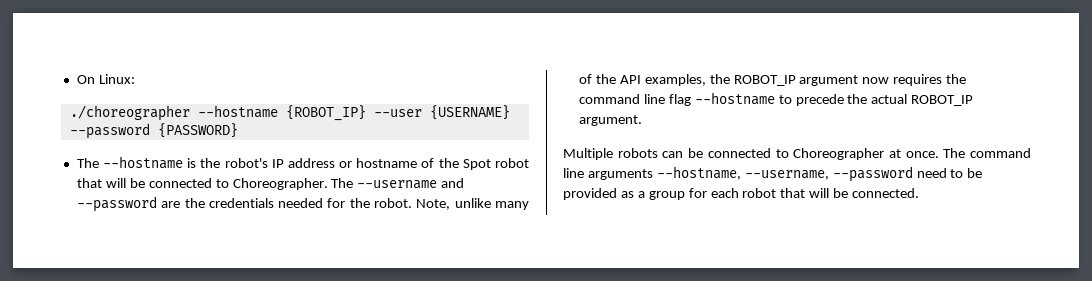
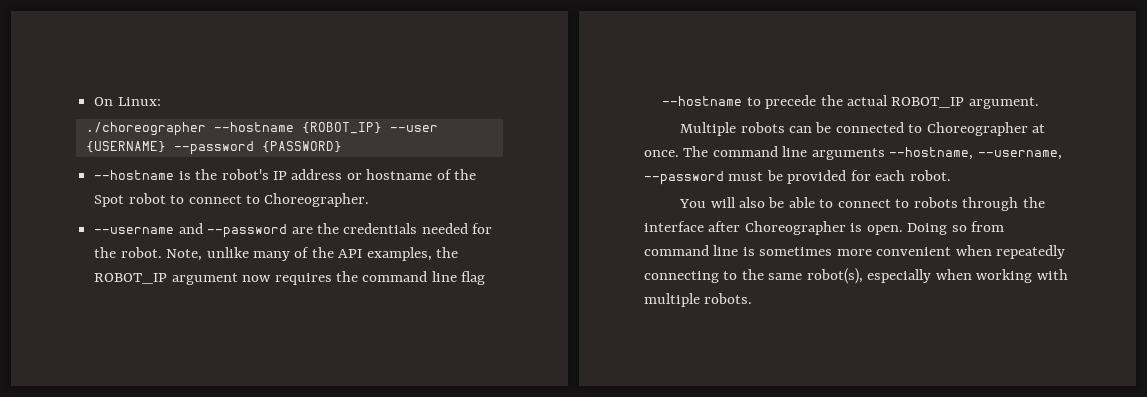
[76,158,99,168] The -> (342, 147) none
[76,178,212,188] that will be connected -> [170,195,242,204] to connect
[331,178,354,188] The -> (370, 200) //
[916,168,983,178] [563,188,920,200] need to be provided as a group for each robot that will be connected. -> [728,170,951,184] [679,197,1045,211] [644,221,1005,235] [644,245,1066,259] [644,268,1068,284] [644,293,753,307] must be provided for each robot. // You will also be able to connect to robots through the interface after Choreographer is open. Doing so from command line is sometimes more convenient when repeatedly connecting to the same robot(s), especially when working with multiple robots.

